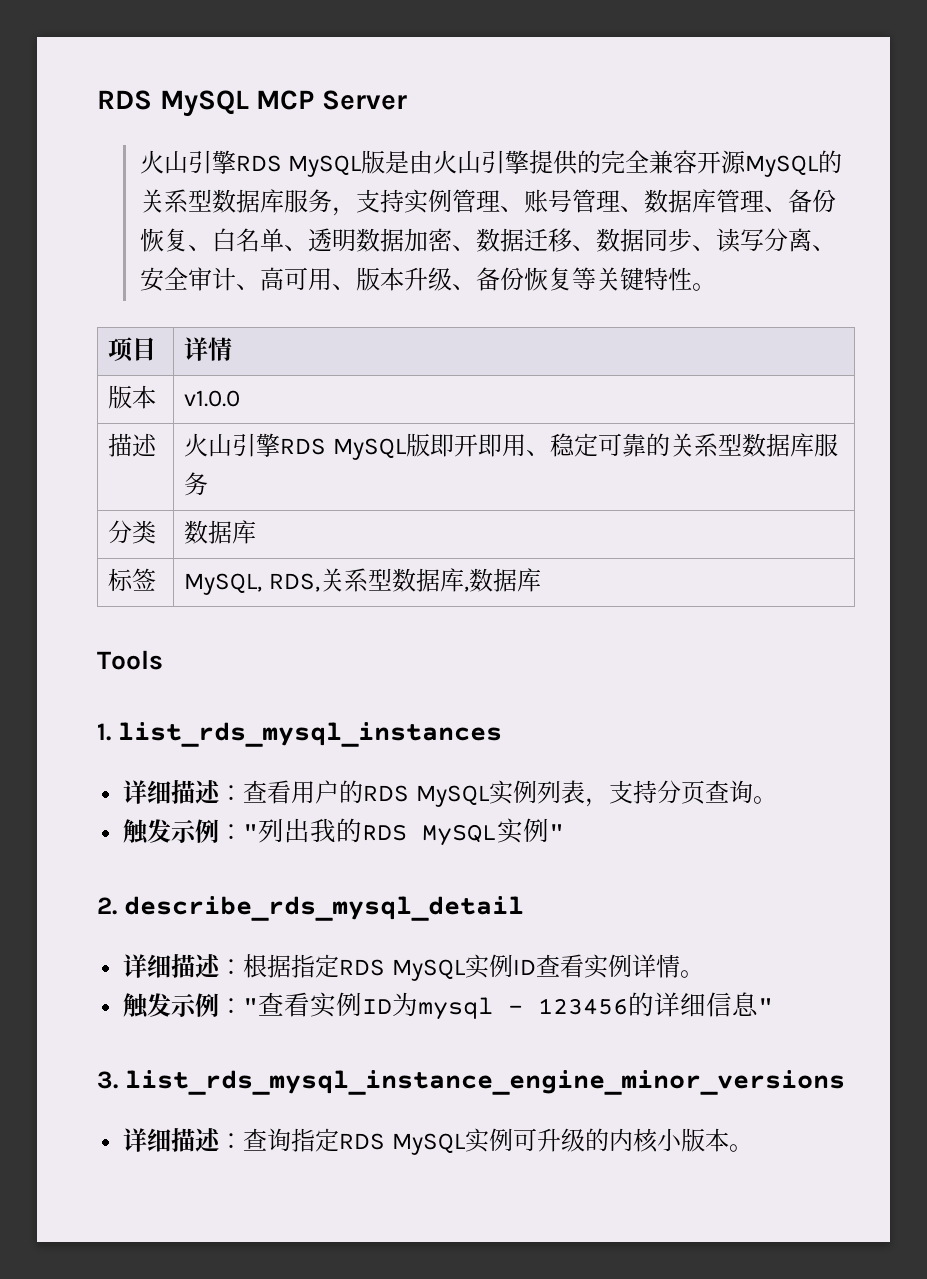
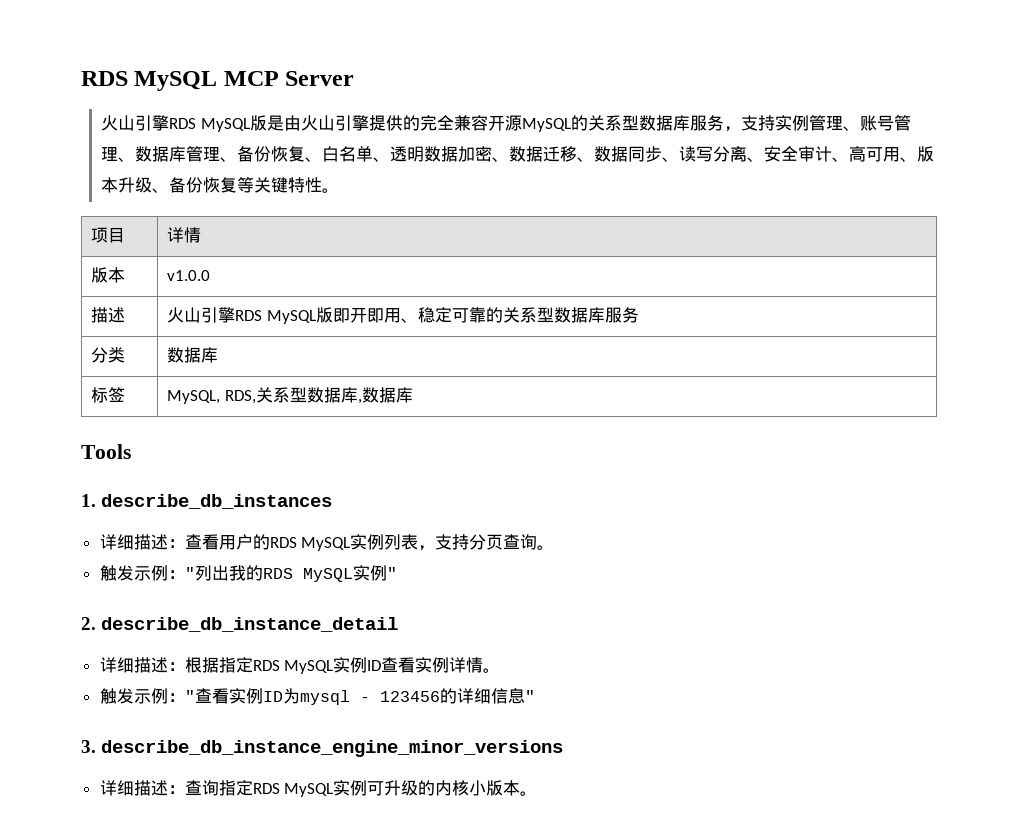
[117,722,502,747] list_rds_mysql_instances -> [101,494,333,509] describe_db_instances
[123,896,524,921] describe_rds_mysql_detail -> [101,617,399,632] describe_db_instance_detail
[124,1070,845,1095] list_rds_mysql_instance_engine_minor_versions -> [101,740,564,757] describe_db_instance_engine_minor_versions

